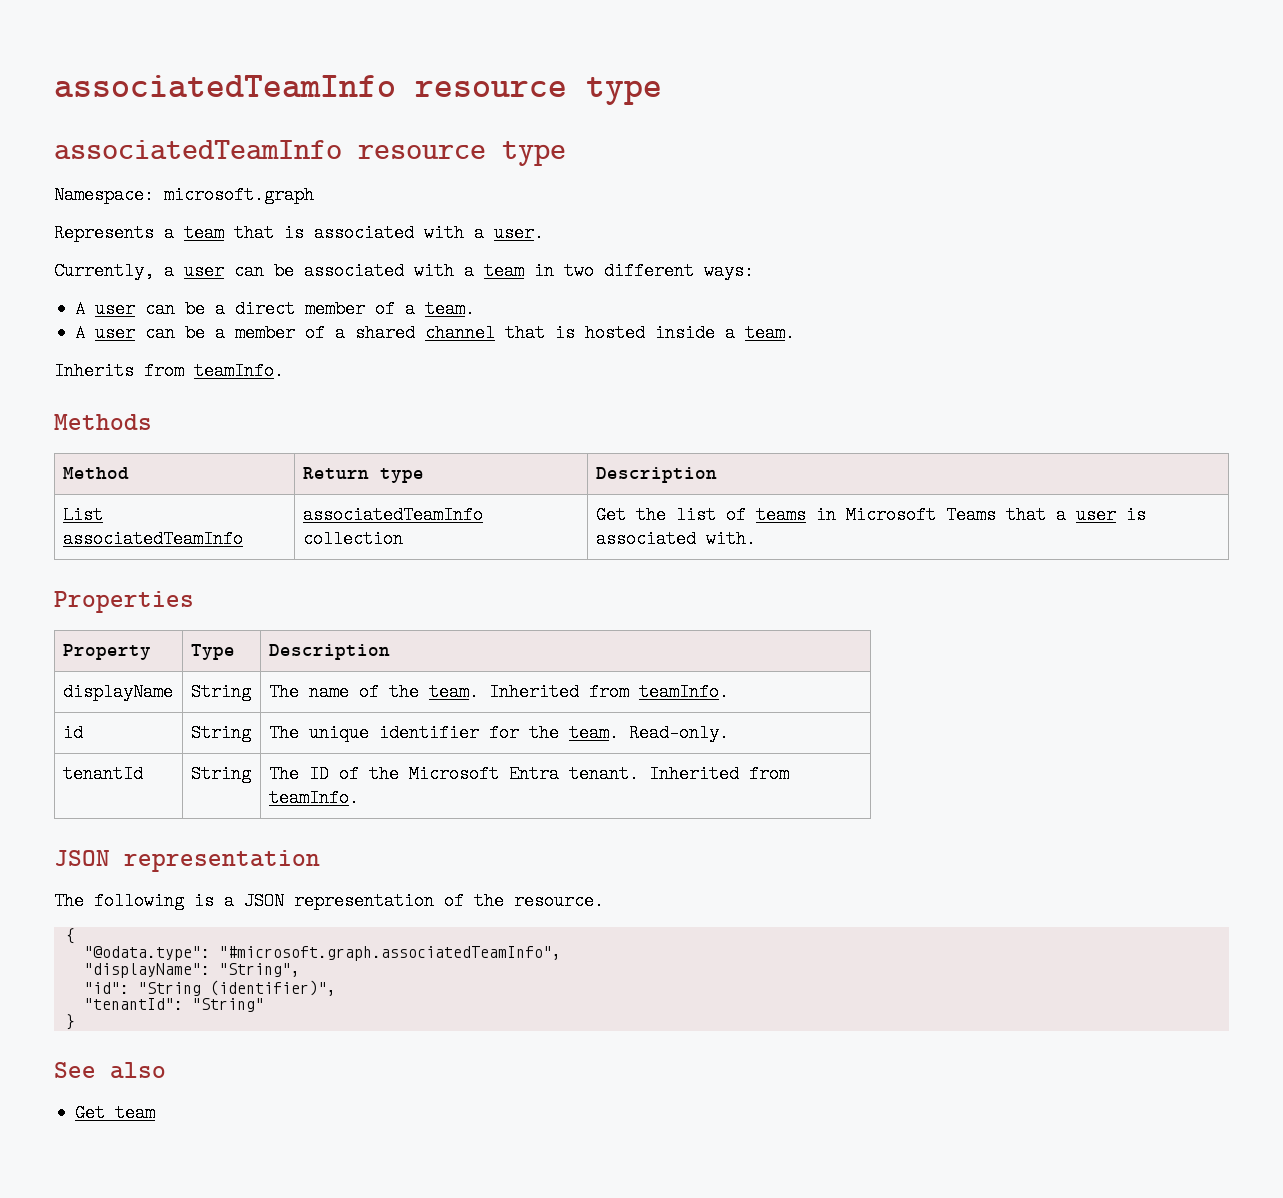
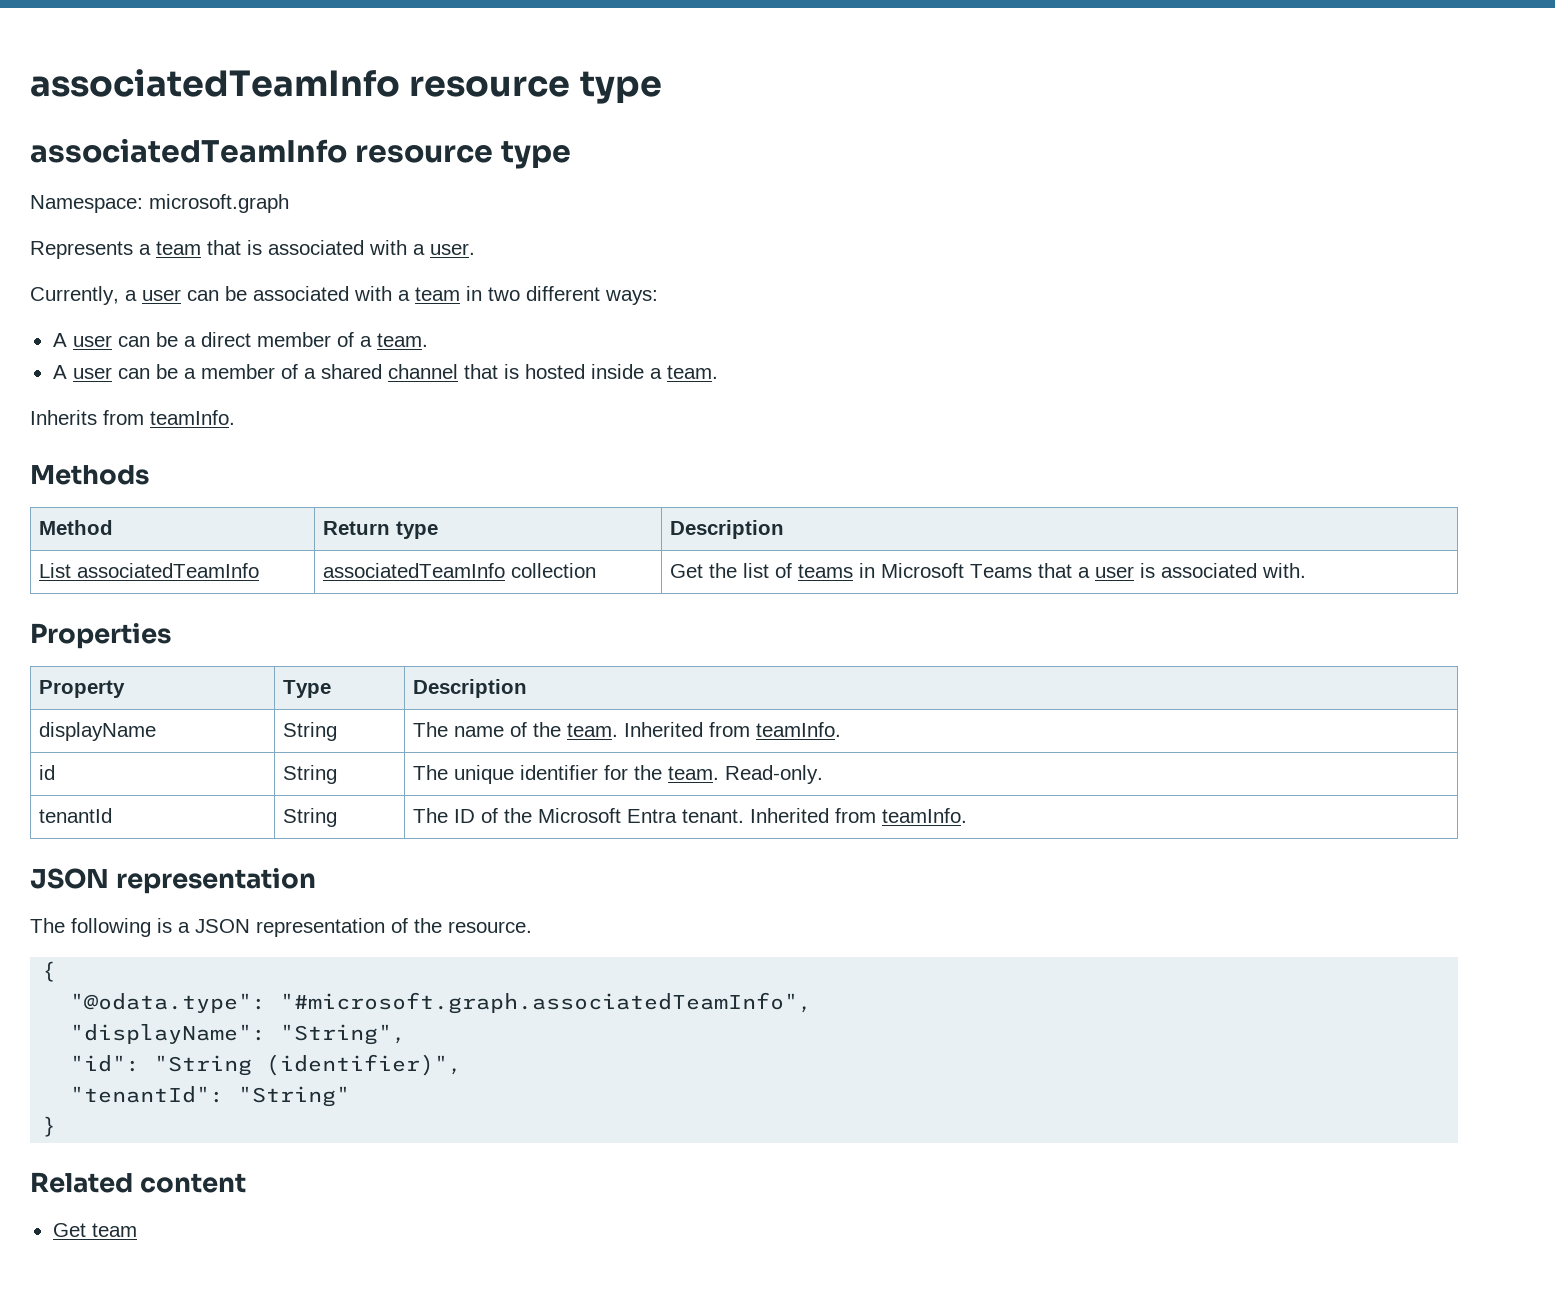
[54,1062,166,1079] See also -> [30,1172,247,1193] Related content

